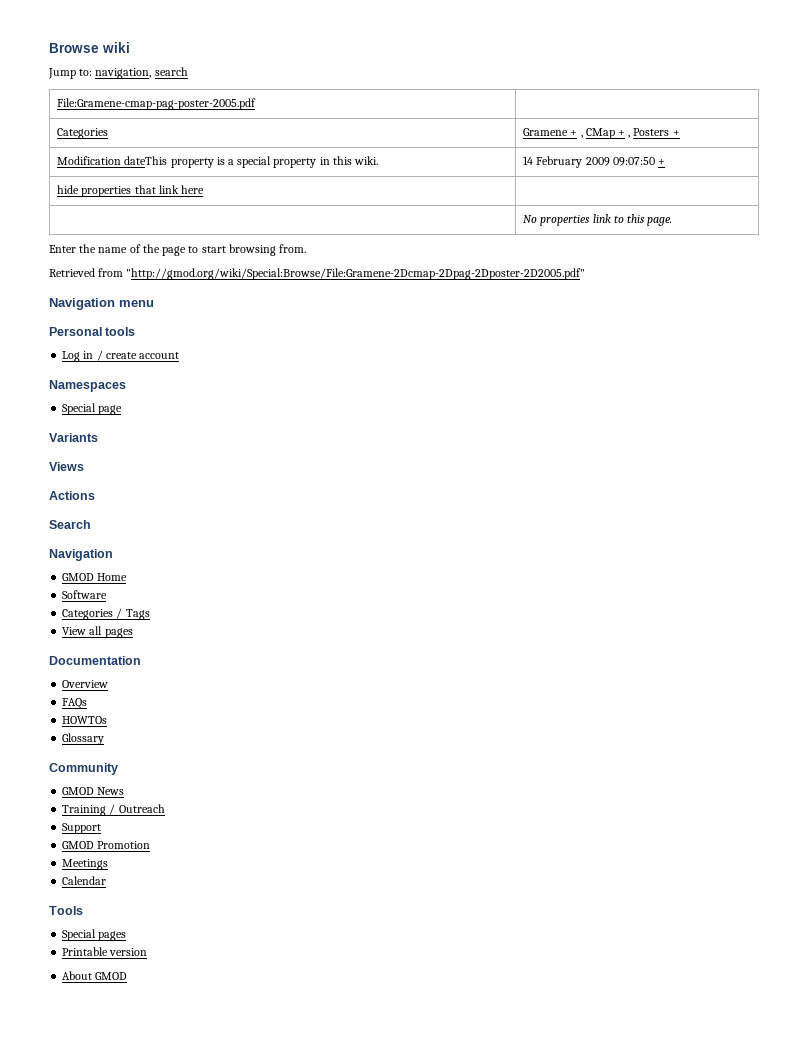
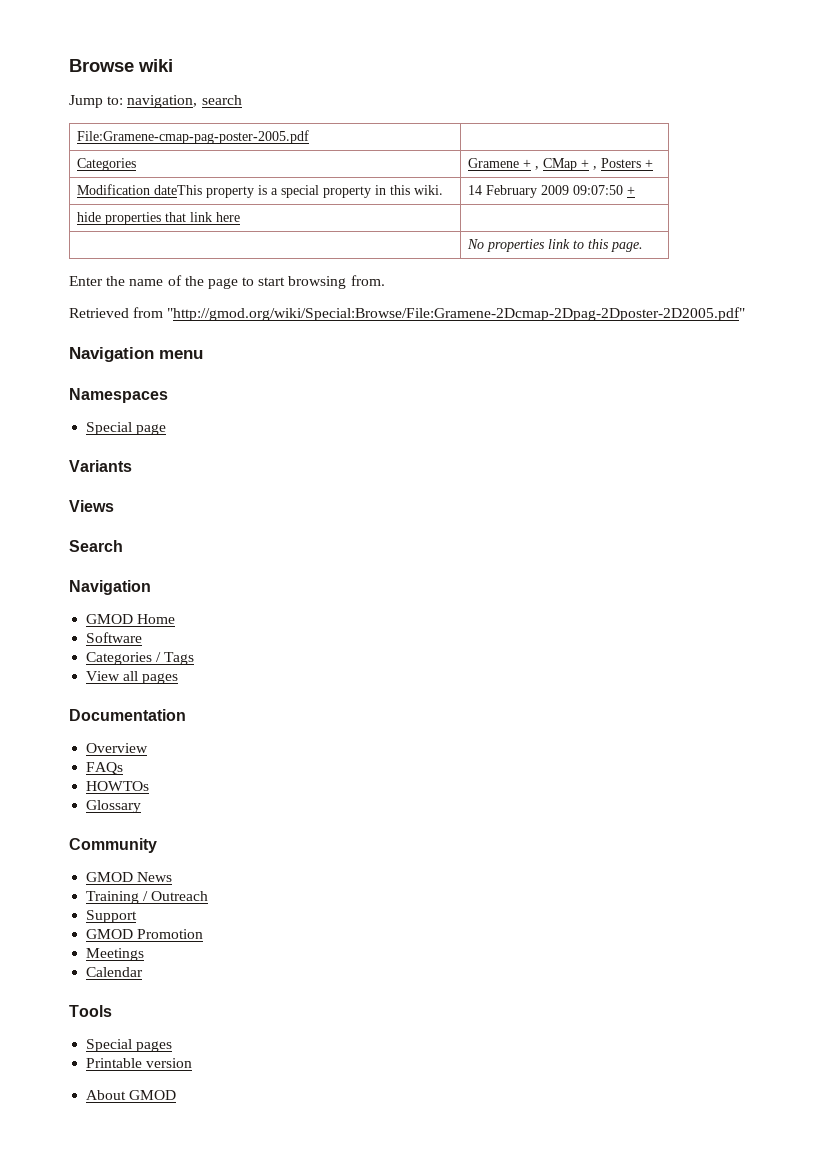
[49,327,136,336] [62,350,180,362] // Personal tools // Log in / create account -> (203, 354) none
[49,491,95,500] // Actions -> (114, 506) none

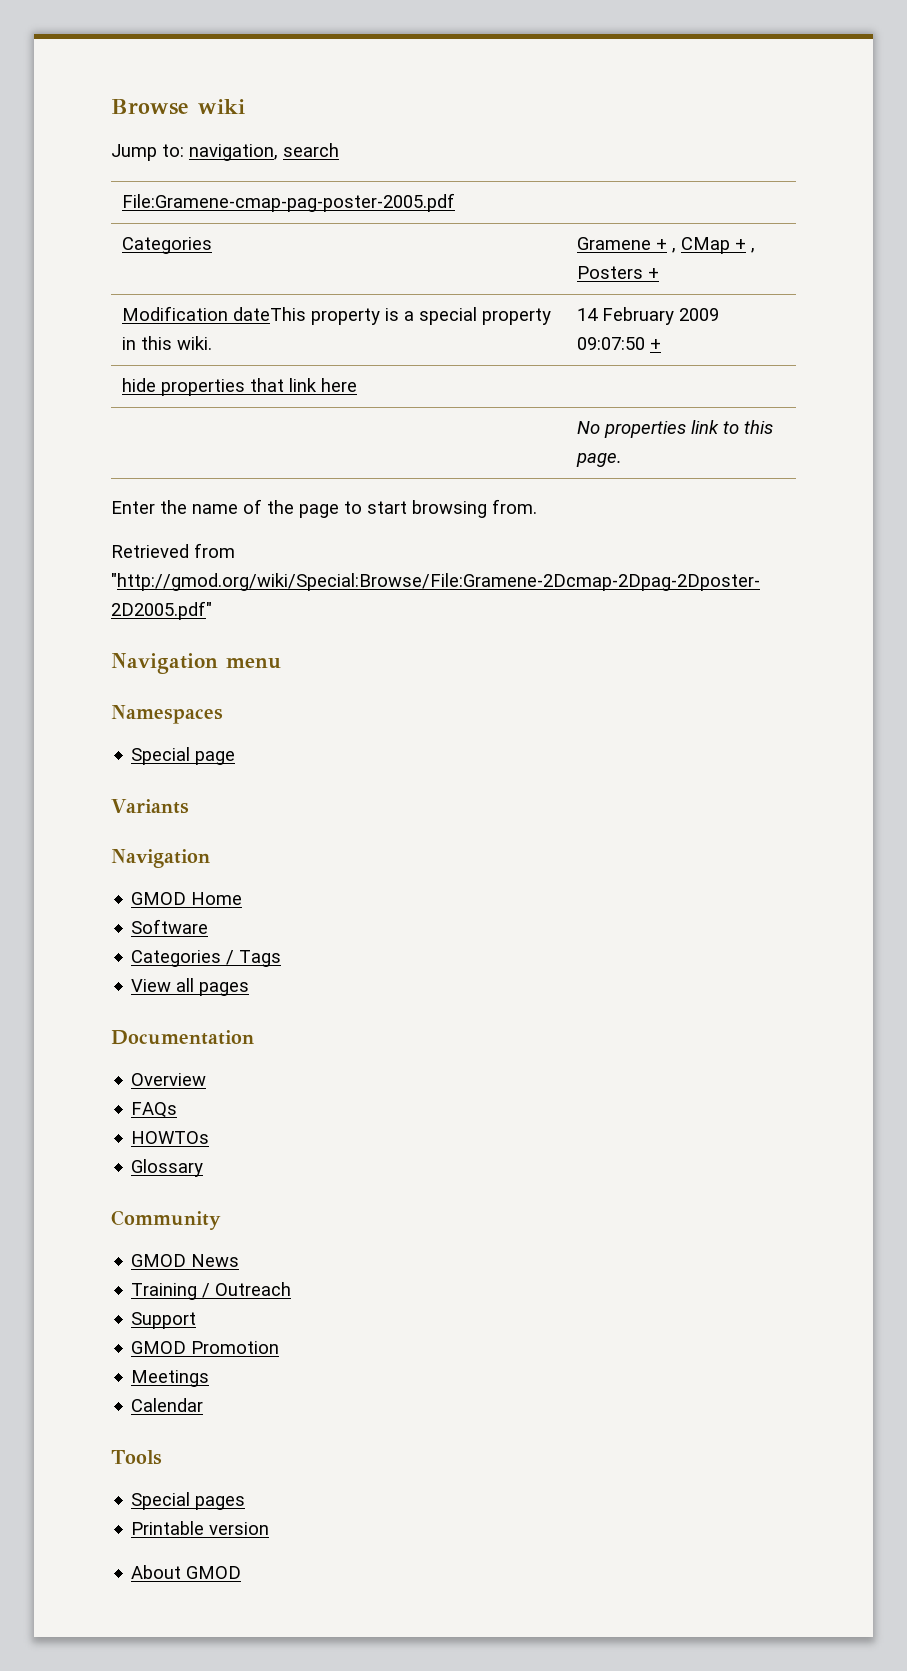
[69,500,114,512] [69,540,123,552] // Views // Search -> (189, 806) none

